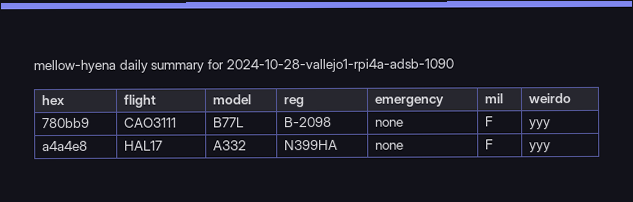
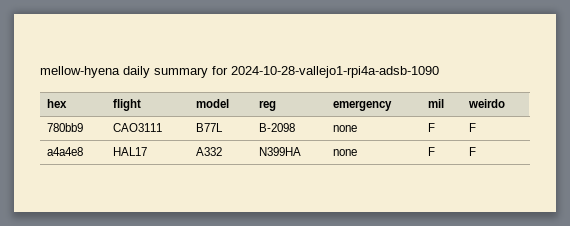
[528,119,551,130] yyy -> [469,123,477,132] F
[528,142,551,153] yyy -> [469,147,477,156] F

